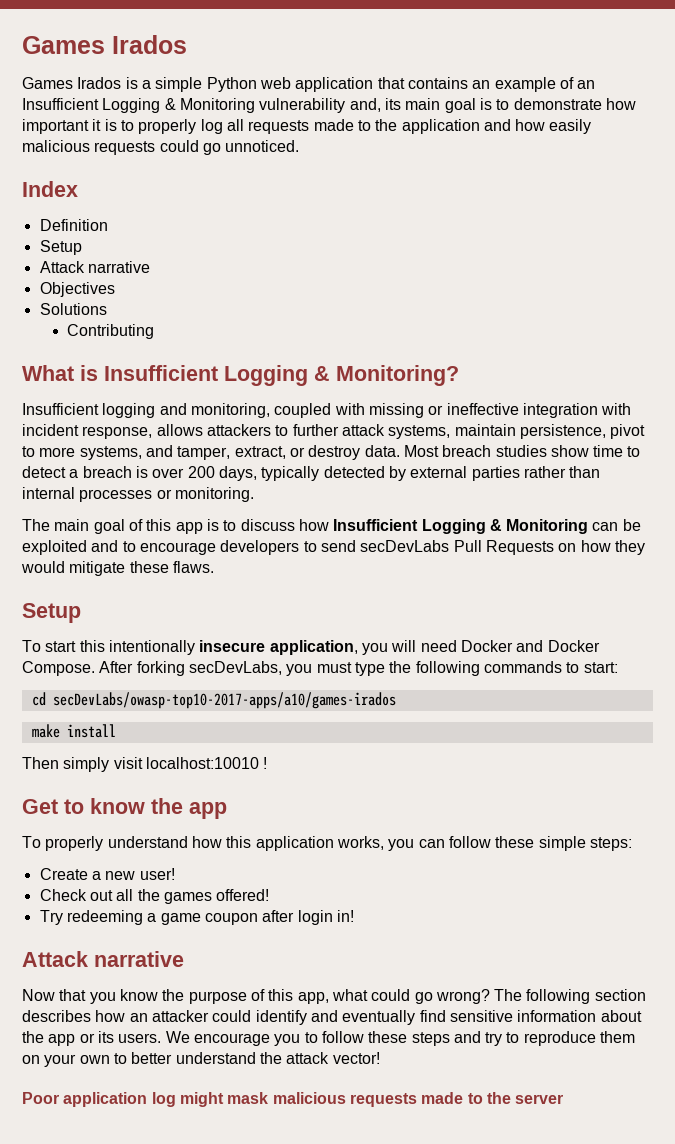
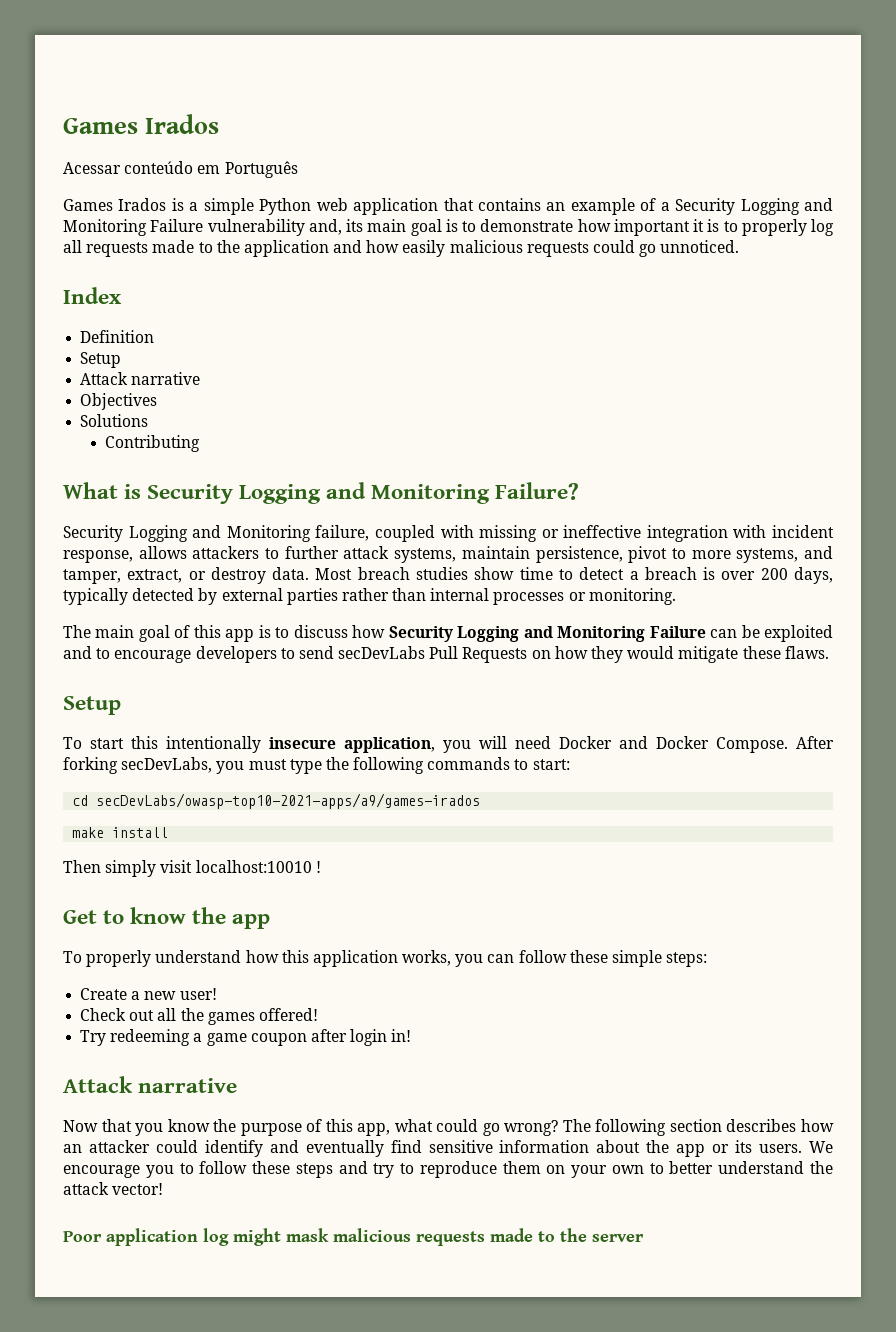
[22,35,187,54] Games Irados -> [63,114,219,134] [63,161,298,178] Games Irados // Acessar conteúdo em Português
[577,80,596,89] [22,98,255,113] an Insufficient Logging & Monitoring -> [660,198,833,215] [63,219,204,236] a Security Logging and Monitoring Failure
[104,365,459,386] [22,403,270,418] Insufficient Logging & Monitoring? // Insufficient logging and monitoring, -> [147,482,580,504] [63,525,370,542] Security Logging and Monitoring Failure? // Security Logging and Monitoring failure,
[333,519,589,534] Insufficient Logging & Monitoring -> [388,626,706,642] Security Logging and Monitoring Failure
[52,692,396,709] secDevLabs/owasp-top10-2017-apps/a10/games-irados -> [96,793,481,809] secDevLabs/owasp-top10-2021-apps/a9/games-irados

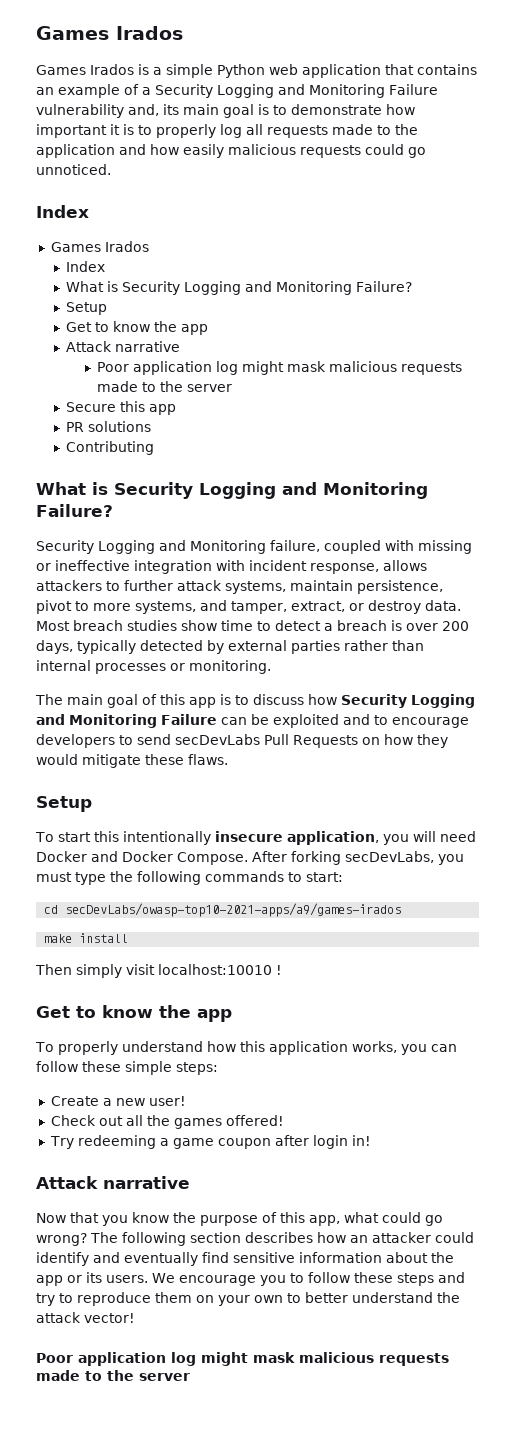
[63,114,219,134] [63,161,298,178] Games Irados // Acessar conteúdo em Português -> [36,26,183,40] Games Irados
[80,330,155,343] [80,352,122,368] [80,372,201,385] [80,393,158,410] [80,414,149,427] Definition // Setup // Attack narrative // Objectives // Solutions -> [50,241,149,252] [66,261,106,272] [66,281,413,295] [66,302,108,315] [66,321,209,335] [66,341,181,352] [97,361,463,375] [97,381,233,392] [66,401,177,415] [66,421,152,432] Games Irados // Index // What is Security Logging and Monitoring Failure? // Setup // Get to know the app // Attack narrative // Poor application log might mask malicious requests made to the server // Secure this app // PR solutions

